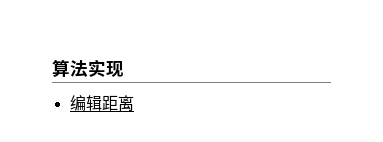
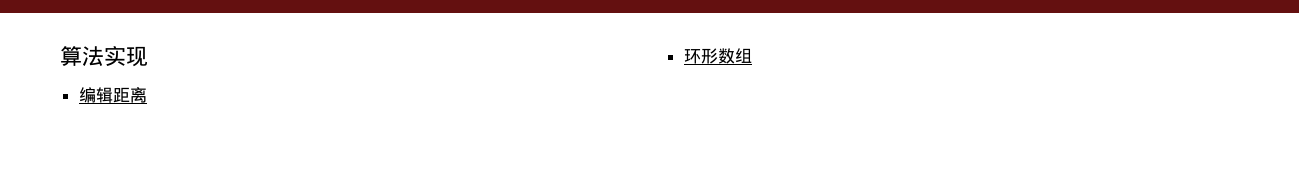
(134, 103) none -> [683,48,752,64] // 环形数组

